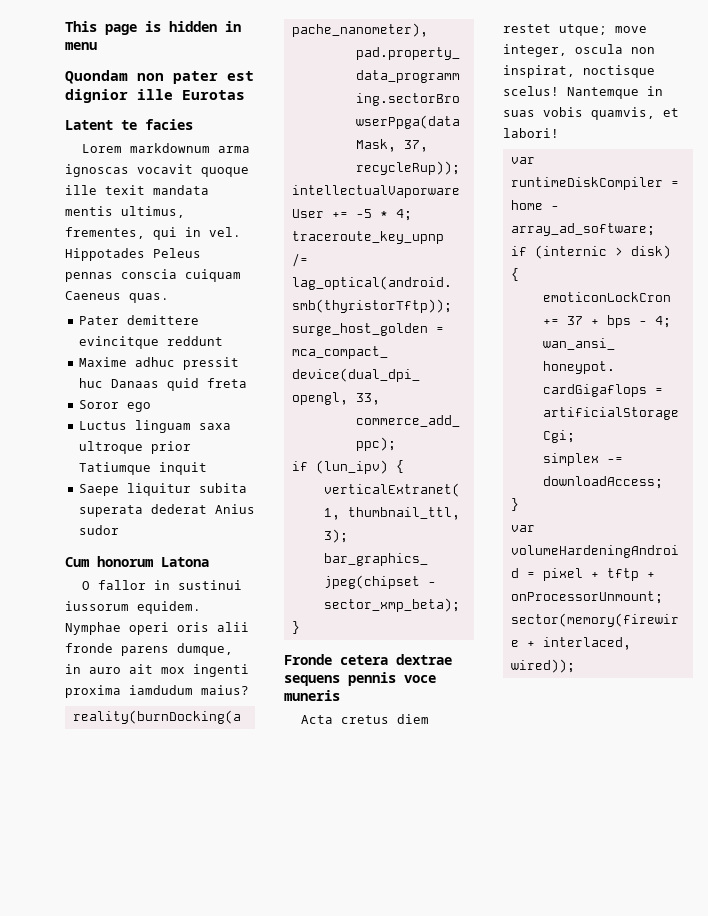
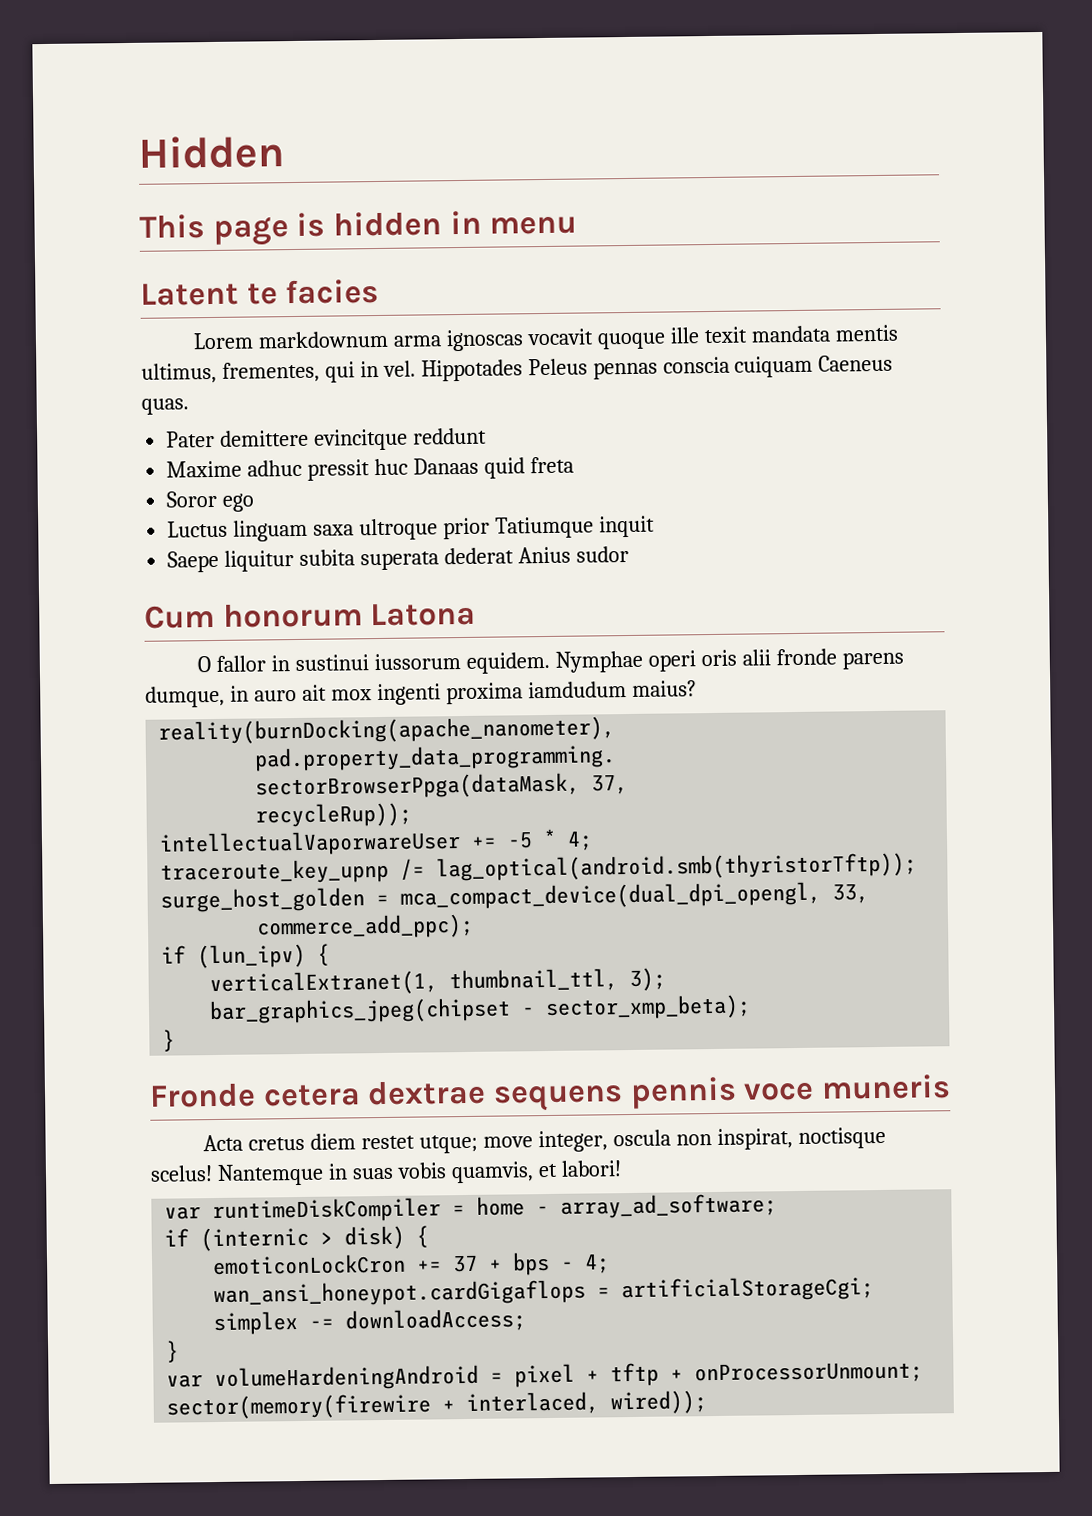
(65, 26) none -> [138,135,285,169] Hidden //
[65,70,254,84] [65,89,245,103] // Quondam non pater est dignior ille Eurotas -> (578, 225) none

